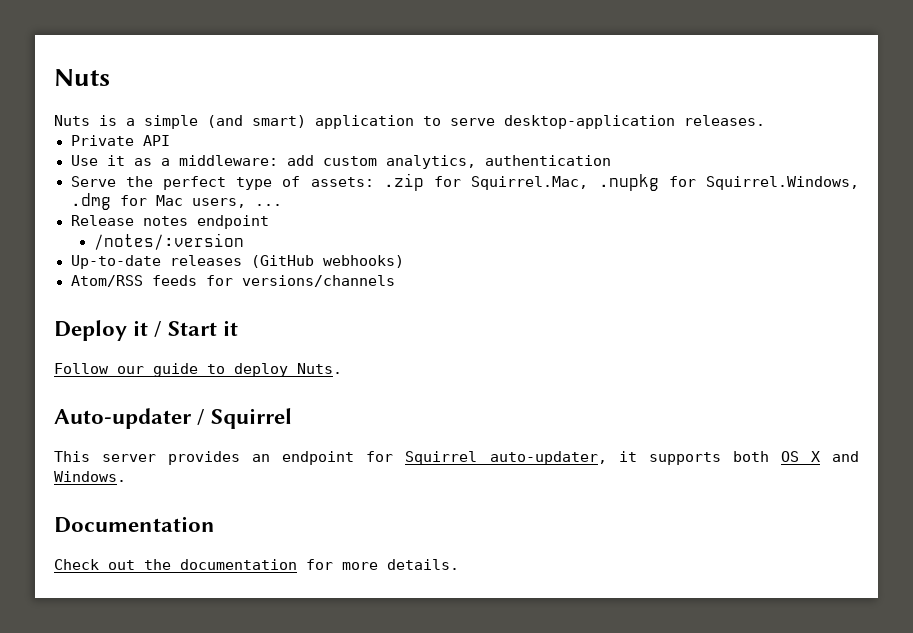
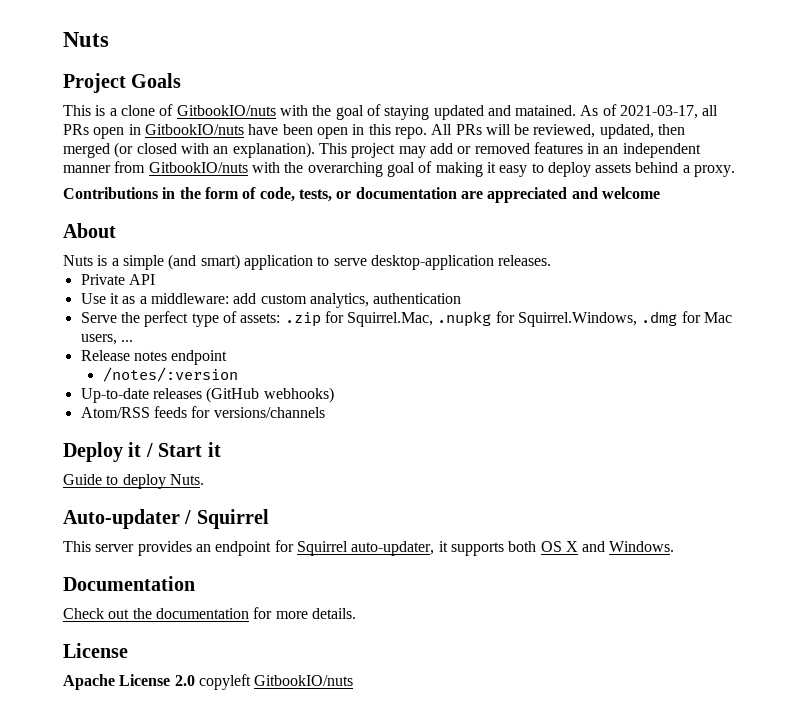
[54,69,110,86] Nuts -> [63,32,109,47] [63,73,182,93] [63,104,719,120] [63,124,686,139] [63,142,701,158] [63,161,736,177] [63,187,660,203] [63,223,116,238] Nuts // Project Goals // This is a clone of GitbookIO/nuts with the goal of staying updated and matained. As of 2021-03-17, all PRs open in GitbookIO/nuts have been open in this repo. All PRs will be reviewed, updated, then merged (or closed with an explanation). This project may add or removed features in an independent manner from GitbookIO/nuts with the overarching goal of making it easy to deploy assets behind a proxy. // Contributions in the form of code, tests, or documentation are appreciated and welcome // About
[54,363,198,377] Follow our guide -> [63,474,102,485] Guide
(459, 564) none -> [63,643,128,658] [63,674,354,690] // License // Apache License 2.0 copyleft GitbookIO/nuts

